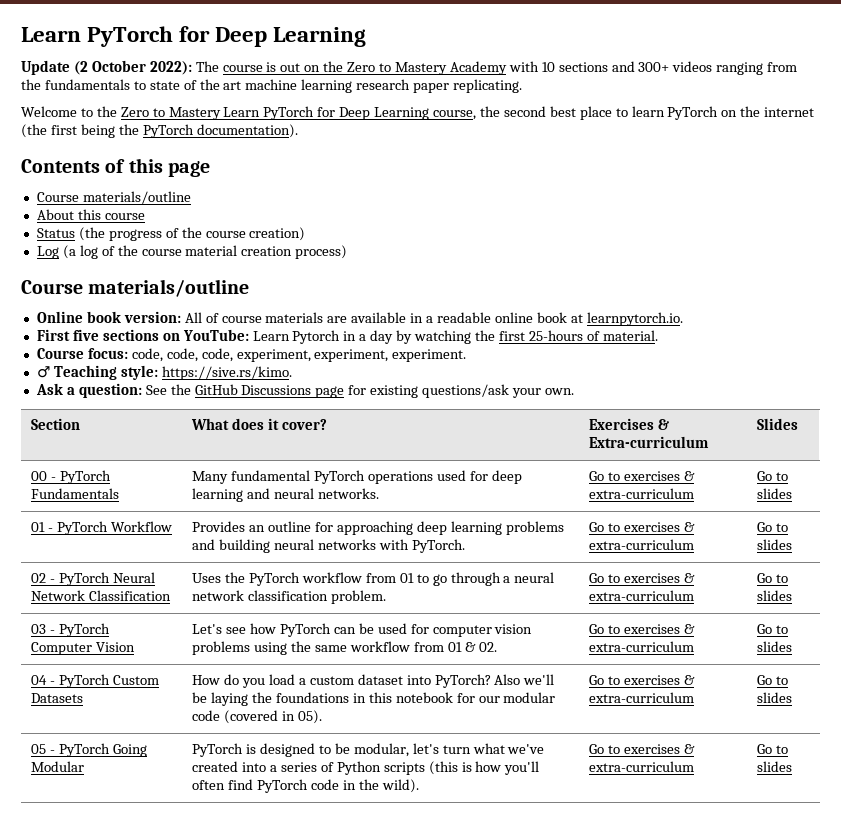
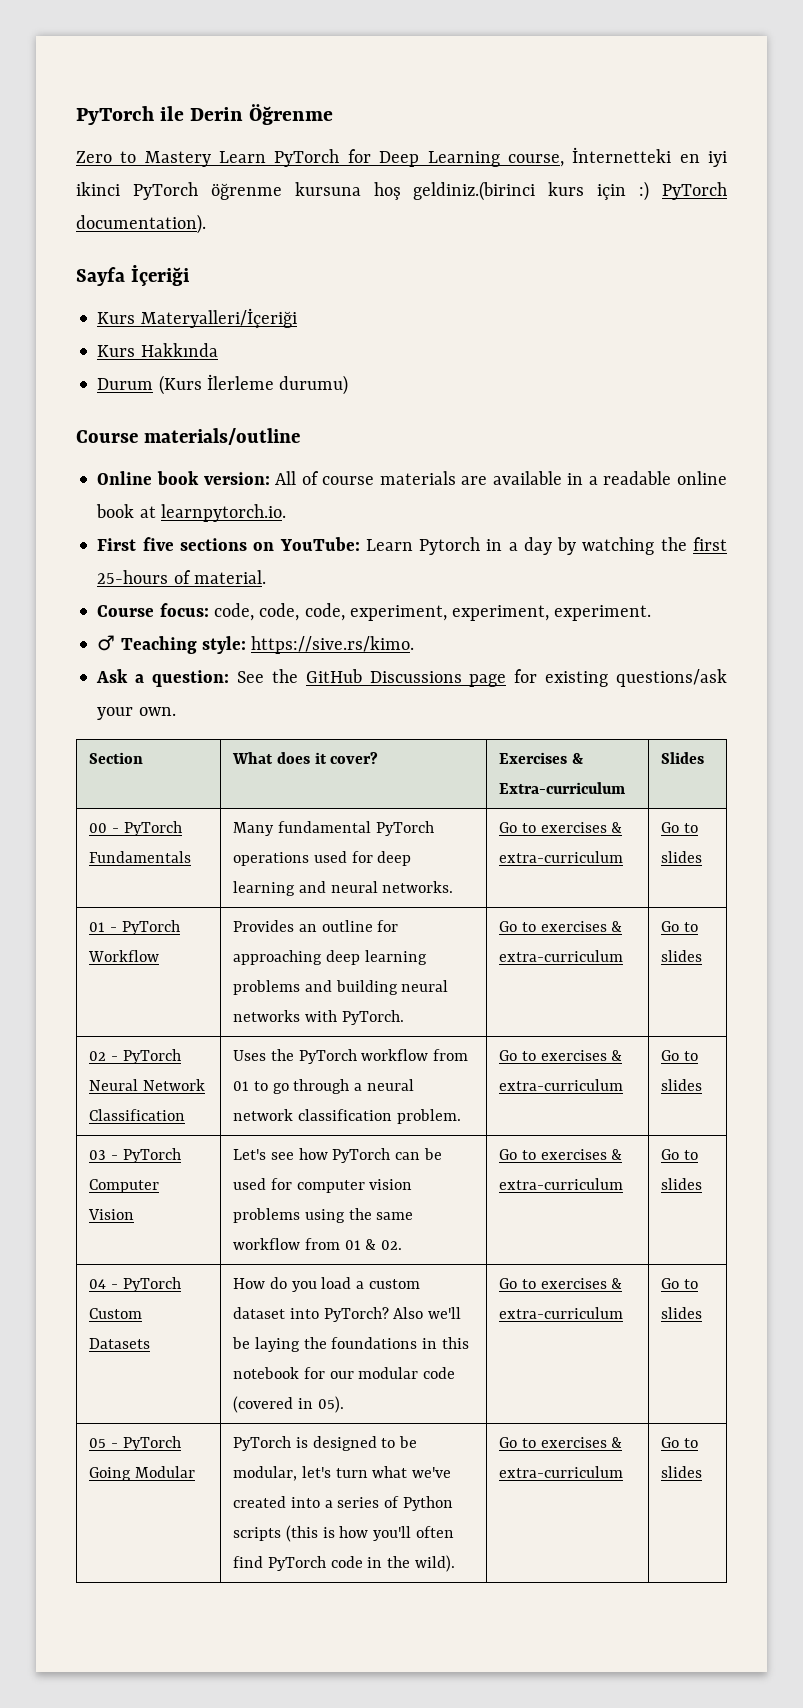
[21,26,367,47] [21,60,798,75] [21,79,523,93] [21,106,117,117] Learn PyTorch for Deep Learning // Update (2 October 2022): The course is out on the Zero to Mastery Academy with 10 sections and 300+ videos ranging from the fundamentals to state of the art machine learning research paper replicating. // Welcome to the -> [76,104,334,125] PyTorch ile Derin Öğrenme //
[479,106,815,120] [21,124,298,138] [21,158,210,177] [36,191,191,204] [36,209,145,220] [36,227,306,241] [36,245,348,259] the second best place to learn PyTorch on the internet (the first being the PyTorch documentation). // Contents of this page // Course materials/outline // About this course // Status (the progress of the course creation) // Log (a log of the course material creation process) -> [572,147,728,167] [76,181,728,201] [76,214,206,234] [76,265,189,286] [97,308,297,328] [97,343,218,357] [97,374,349,395] İnternetteki en iyi ikinci PyTorch öğrenme kursuna hoş geldiniz.(birinci kurs için :) PyTorch documentation). // Sayfa İçeriği // Kurs Materyalleri/İçeriği // Kurs Hakkında // Durum (Kurs İlerleme durumu)

